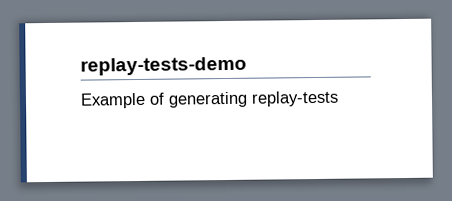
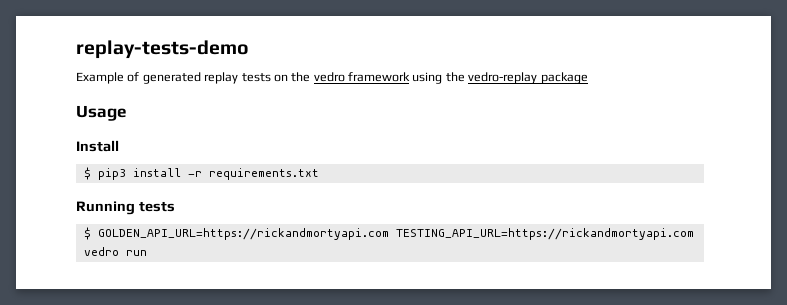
[168,90,339,108] generating replay-tests -> [142,72,588,84] [76,105,127,121] [76,140,119,152] [83,167,319,180] [76,201,175,215] [83,227,694,240] [83,247,147,256] generated replay tests on the vedro framework using the vedro-replay package // Usage // Install // $ pip3 install -r requirements.txt // Running tests // $ GOLDEN_API_URL=https://rickandmortyapi.com TESTING_API_URL=https://rickandmortyapi.com vedro run

